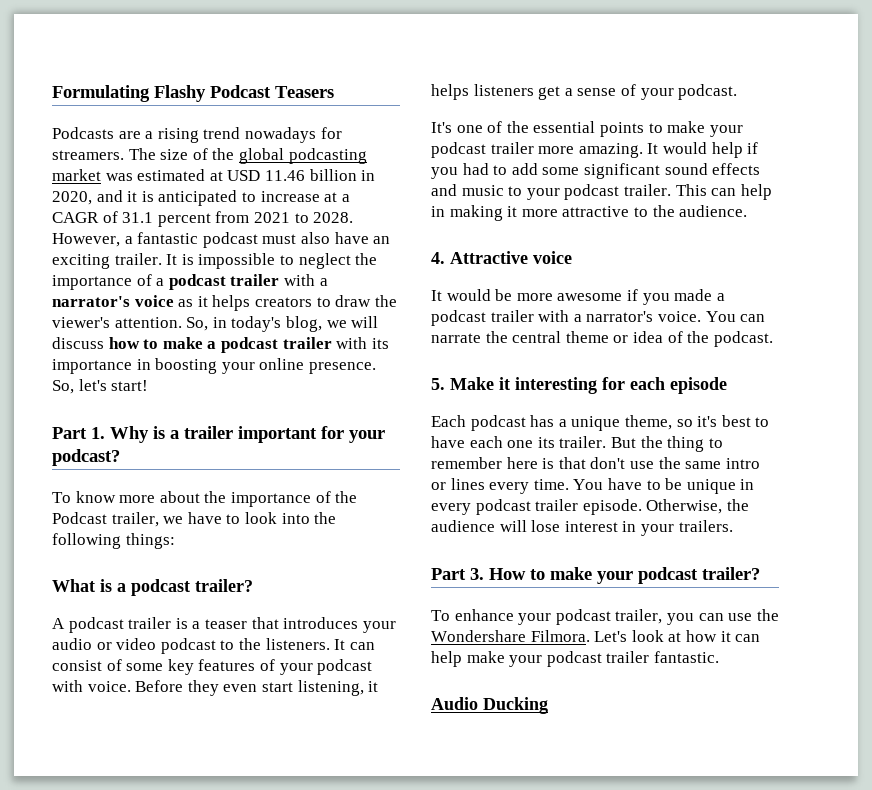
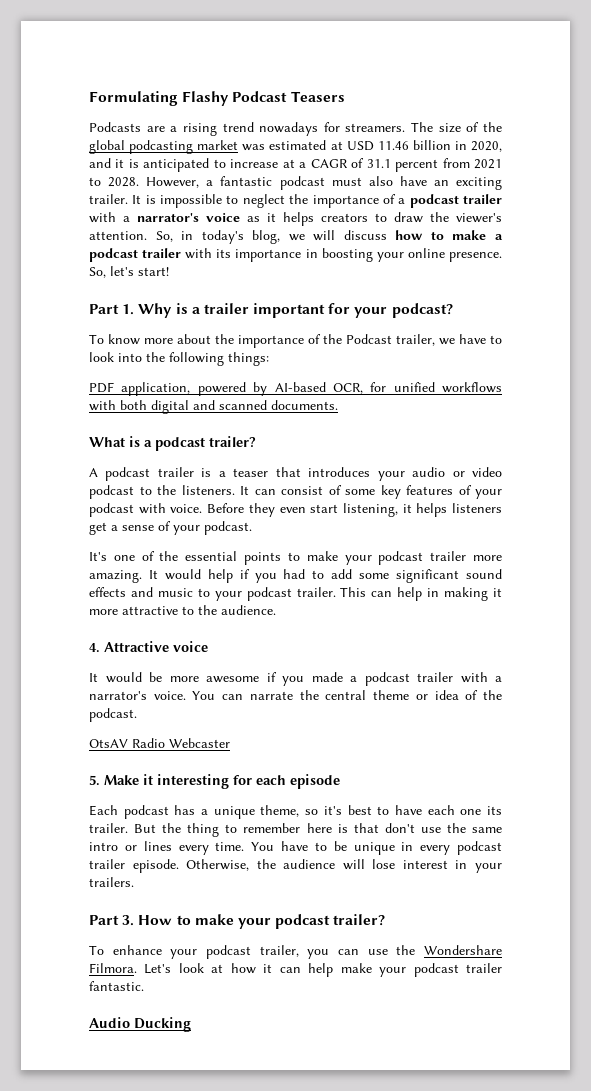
(175, 541) none -> [89,382,502,396] [89,400,338,414] // PDF application, powered by AI-based OCR, for unified workflows with both digital and scanned documents.
(773, 339) none -> [89,738,230,748] // OtsAV Radio Webcaster

